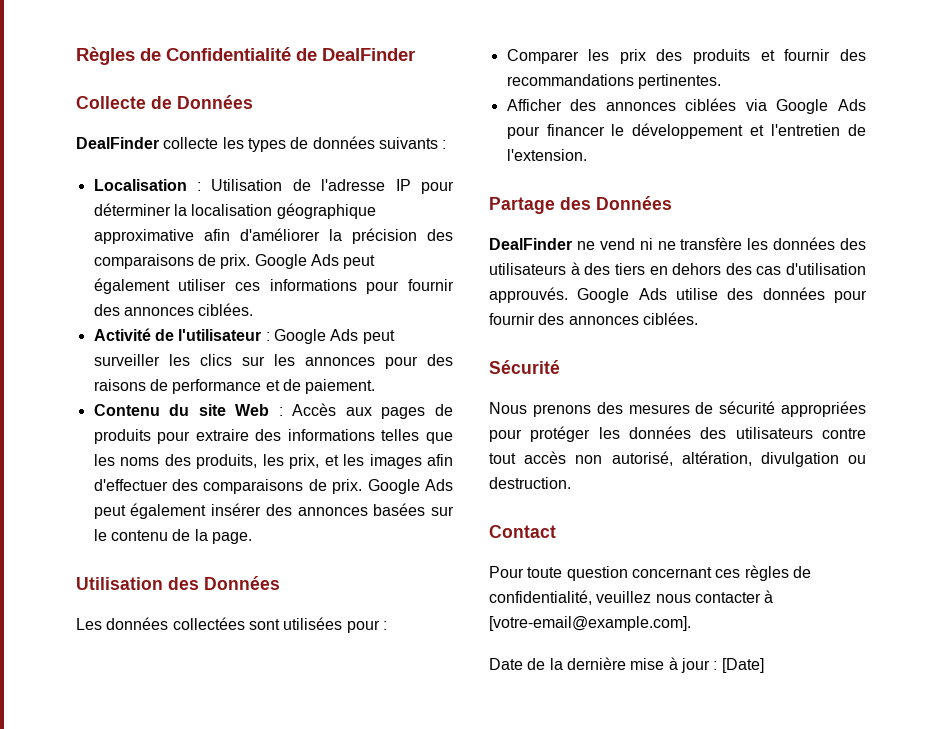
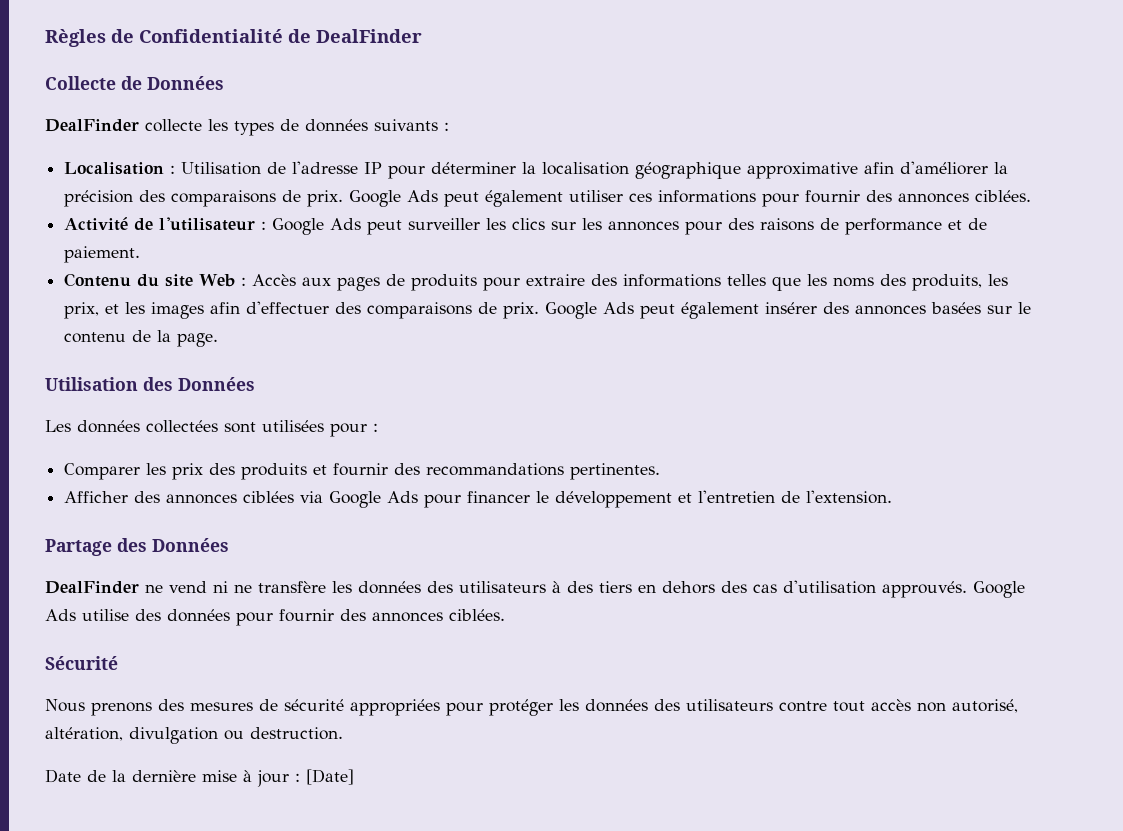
[489,525,556,538] [489,565,811,581] [489,590,774,605] [489,616,691,631] // Contact // Pour toute question concernant ces règles de confidentialité, veuillez nous contacter à [votre-email@example.com]. -> (343, 733) none

